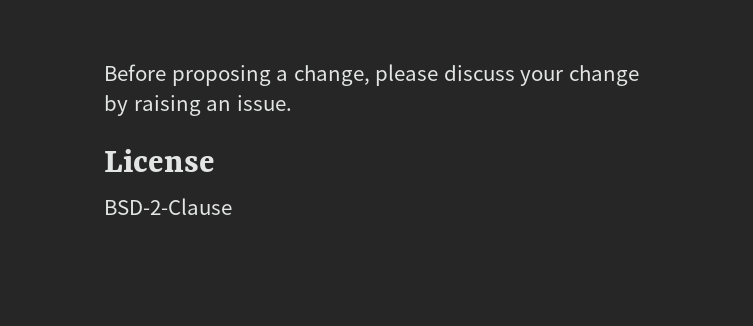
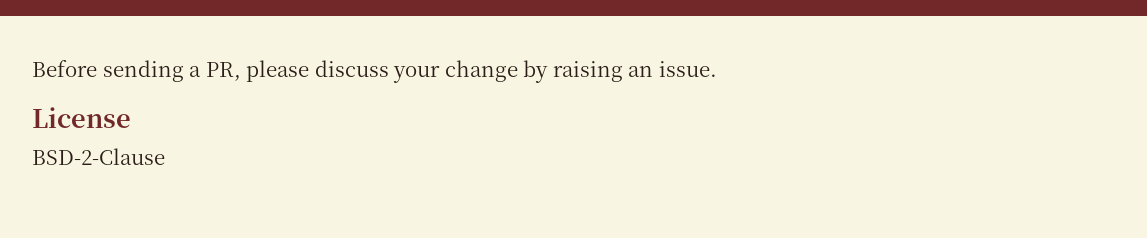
[171,65,370,86] proposing a change, -> [102,60,241,82] sending a PR,

